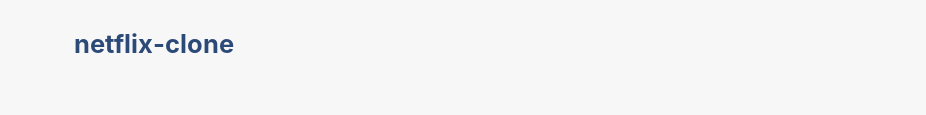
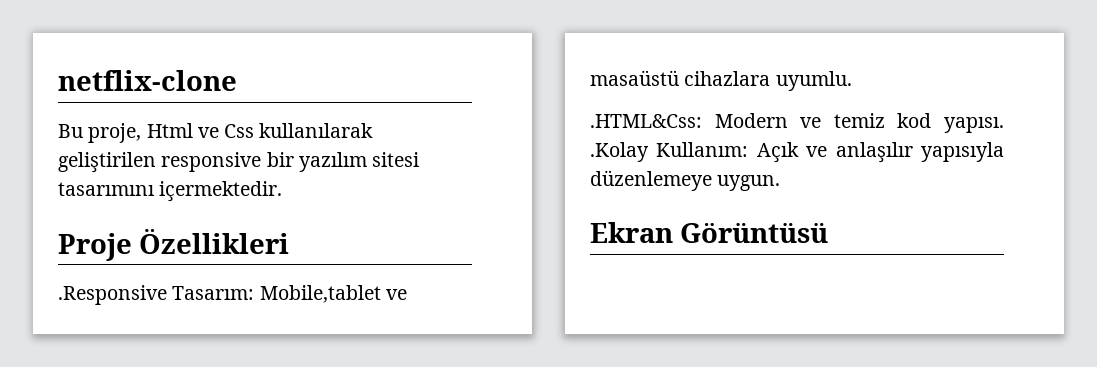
(234, 43) none -> [58,123,374,143] [58,152,420,173] [58,181,283,202] [58,229,290,261] [58,285,407,305] [590,70,852,91] [590,113,1004,133] [590,142,1004,163] [590,170,781,191] [590,222,829,243] // Bu proje, Html ve Css kullanılarak geliştirilen responsive bir yazılım sitesi tasarımını içermektedir. // Proje Özellikleri // .Responsive Tasarım: Mobile,tablet ve masaüstü cihazlara uyumlu. // .HTML&Css: Modern ve temiz kod yapısı. .Kolay Kullanım: Açık ve anlaşılır yapısıyla düzenlemeye uygun. // Ekran Görüntüsü

